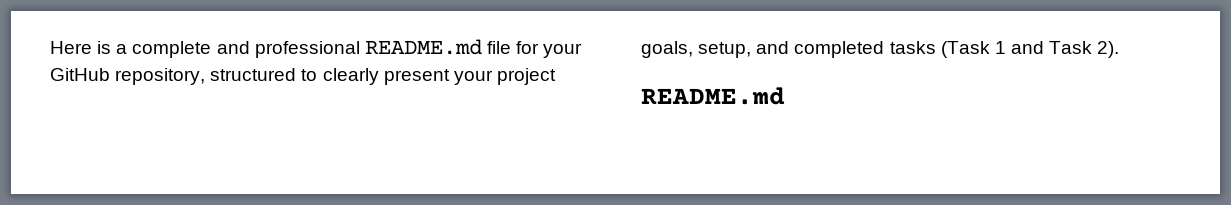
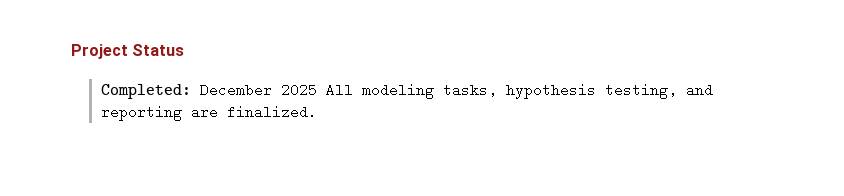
[50,39,583,58] [50,68,556,85] [641,41,1120,58] [641,87,785,105] Here is a complete and professional README.md file for your GitHub repository, structured to clearly present your project goals, setup, and completed tasks (Task 1 and Task 2). // README.md -> [71,44,185,59] [101,83,714,99] [101,105,318,121] Project Status // Completed: December 2025 All modeling tasks, hypothesis testing, and reporting are finalized.

